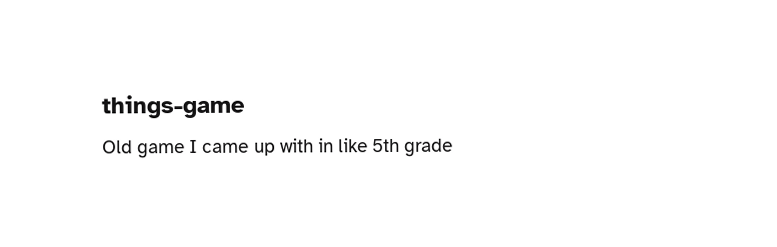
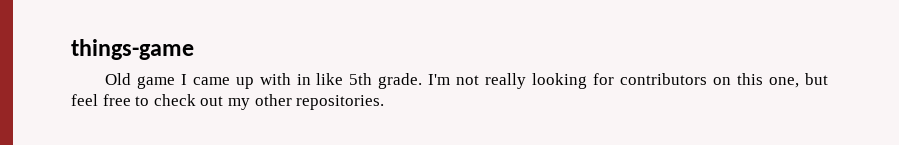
[404,138,454,157] grade -> [378,73,829,89] [71,94,385,110] grade. I'm not really looking for contributors on this one, but feel free to check out my other repositories.

